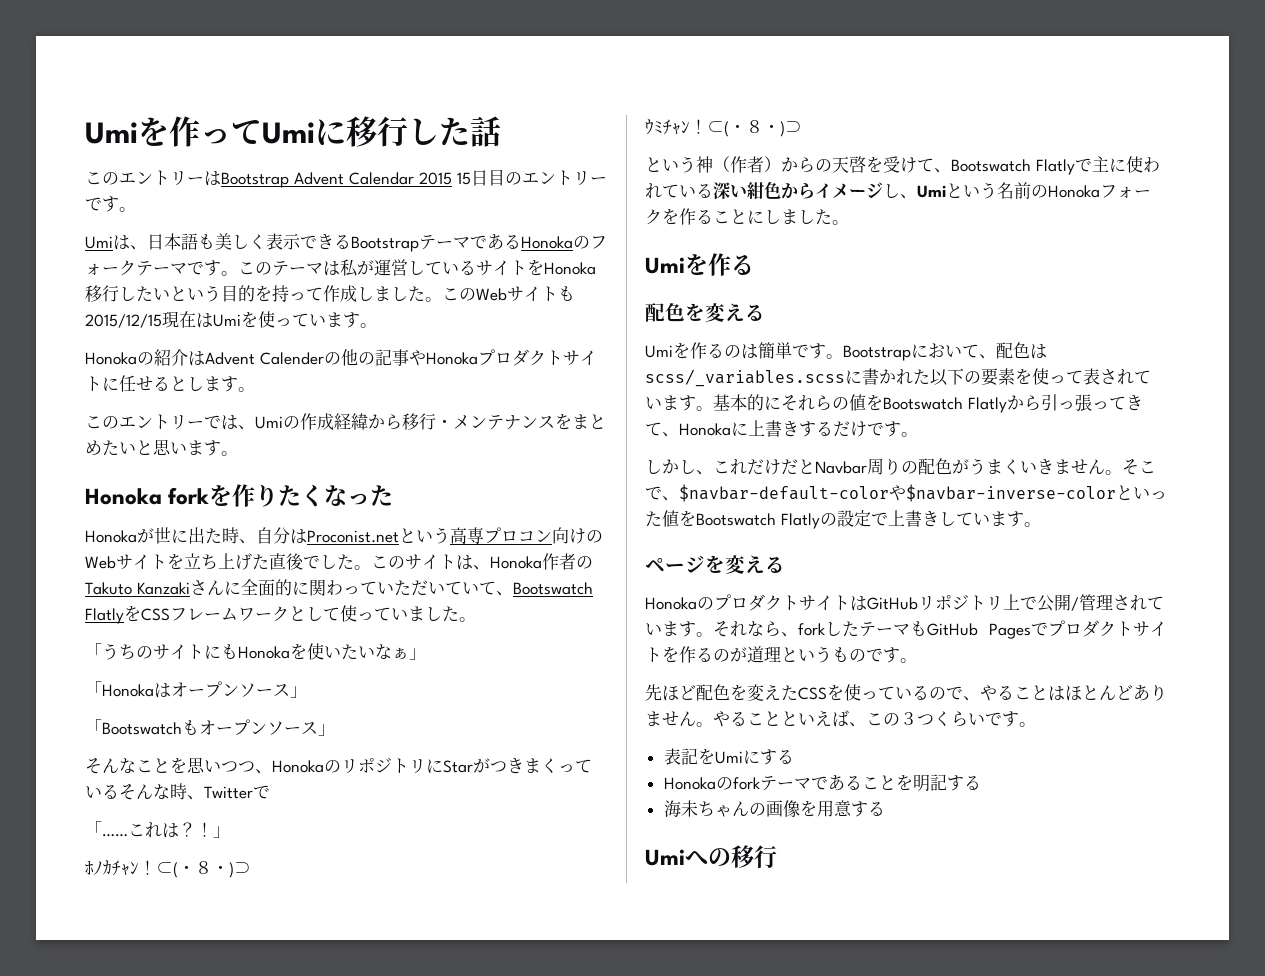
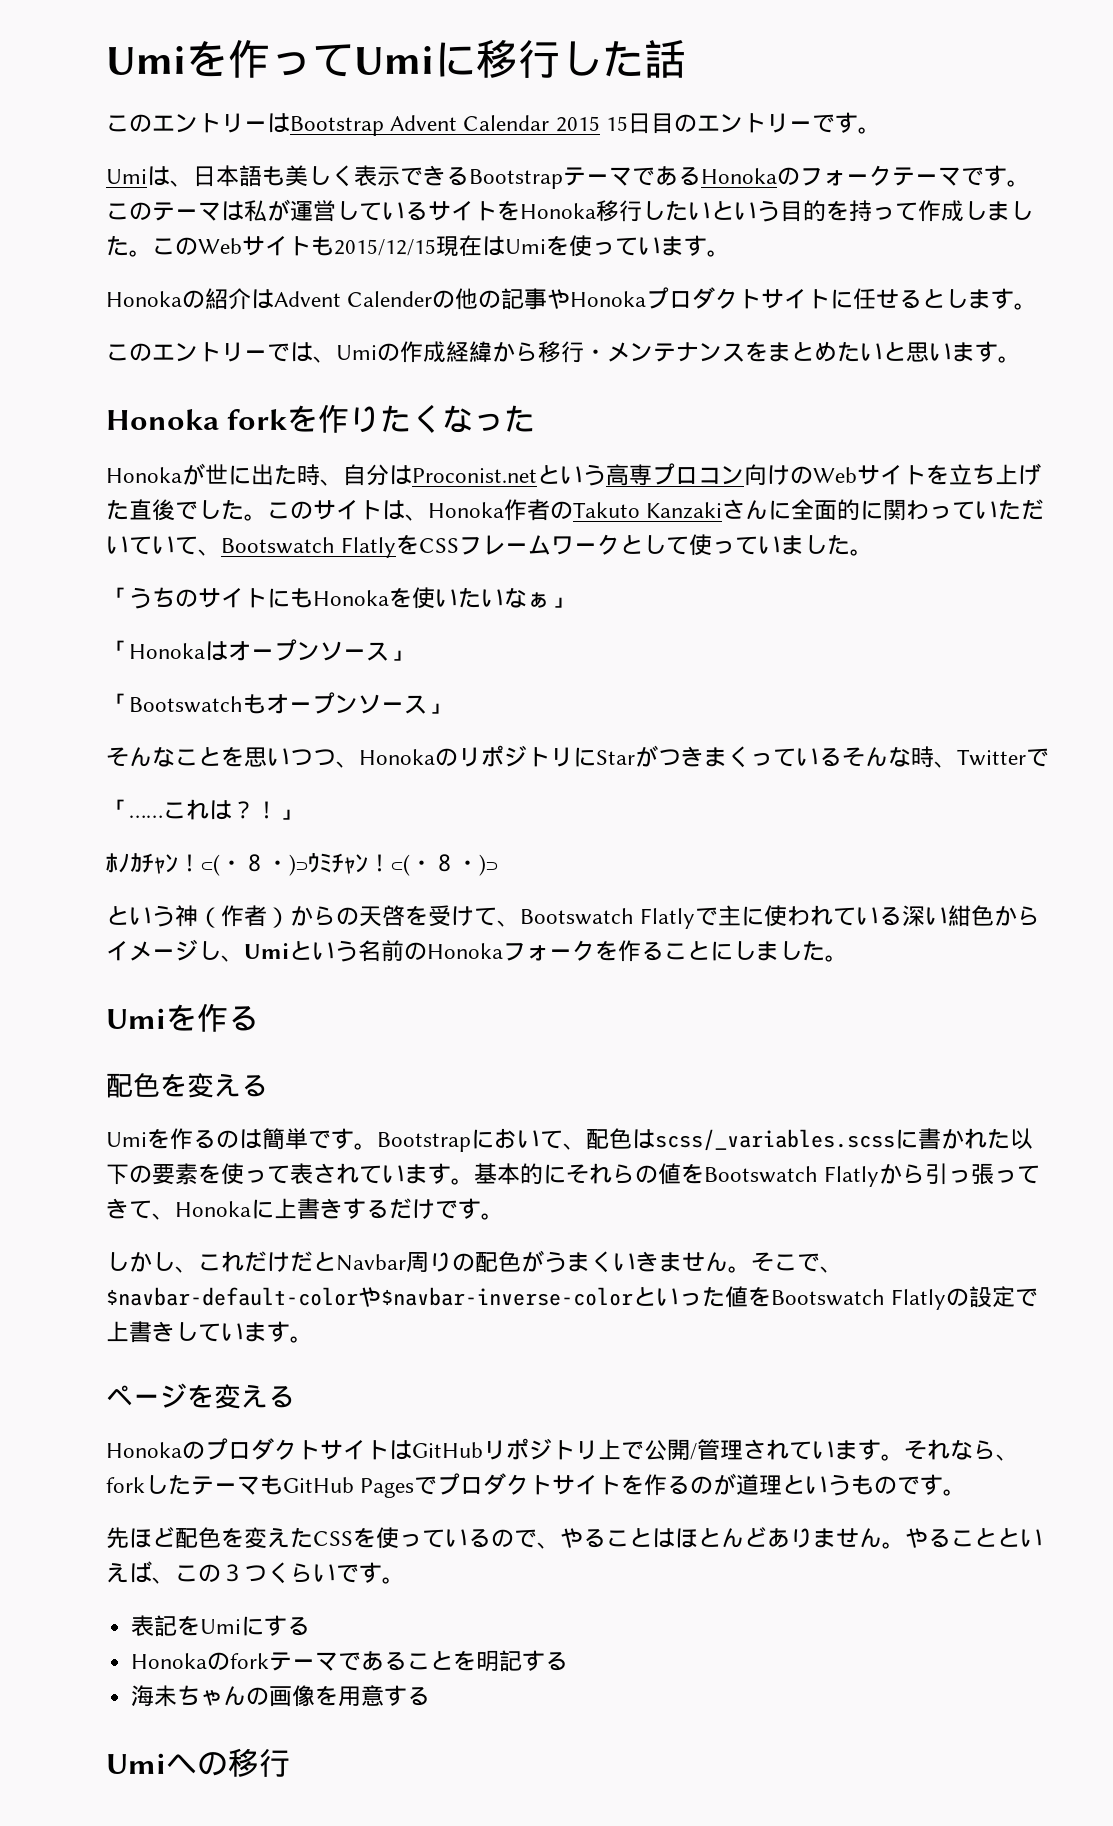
(251, 870) // -> (308, 865) none

